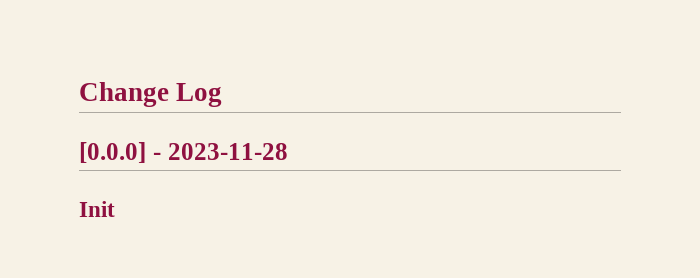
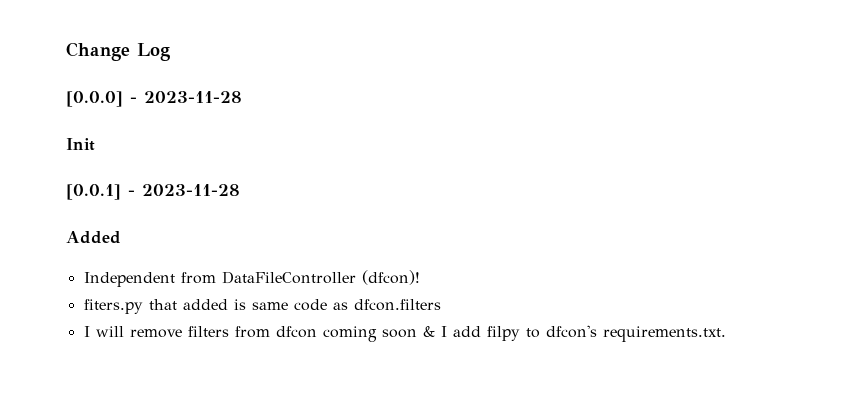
(115, 209) none -> [66,184,240,200] [66,231,121,244] [83,270,420,287] [83,299,441,314] [83,325,726,342] // [0.0.1] - 2023-11-28 // Added // Independent from DataFileController (dfcon)! // fiters.py that added is same code as dfcon.filters // I will remove filters from dfcon coming soon & I add filpy to dfcon's requirements.txt.

